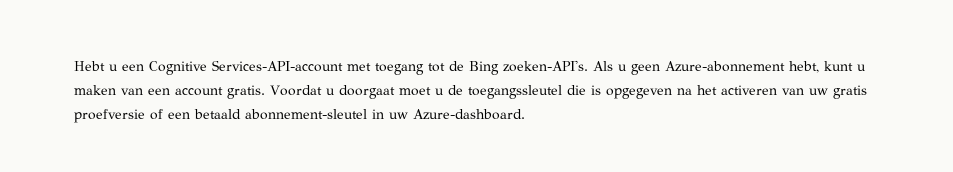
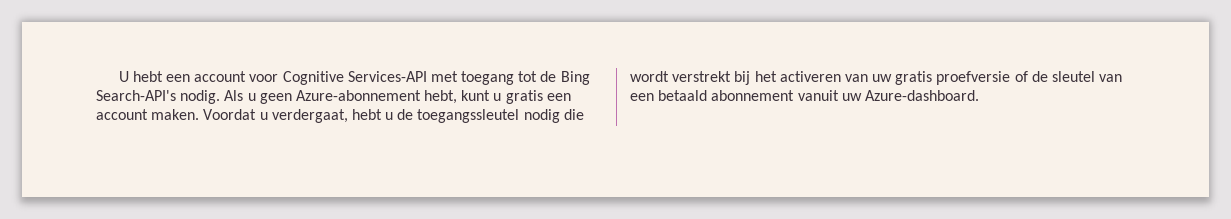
[74,60,343,75] Hebt u een Cognitive Services-API-account -> [118,71,427,85] U hebt een account voor Cognitive Services-API
[503,60,588,72] zoeken-API's. -> [96,90,221,104] Search-API's nodig.
[74,85,265,99] maken van een account gratis. -> [505,90,571,104] [96,109,200,120] gratis een account maken.
[338,85,431,99] doorgaat moet -> [271,109,382,123] verdergaat, hebt
[566,85,692,99] die is opgegeven na -> [523,109,584,123] [630,71,751,85] nodig die wordt verstrekt bij
[168,109,384,120] een betaald abonnement-sleutel in -> [1031,71,1123,82] [630,90,839,101] de sleutel van een betaald abonnement vanuit

